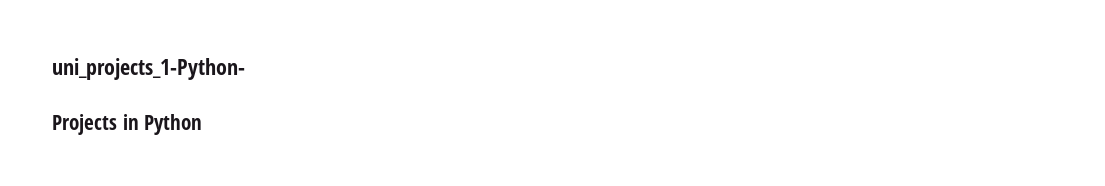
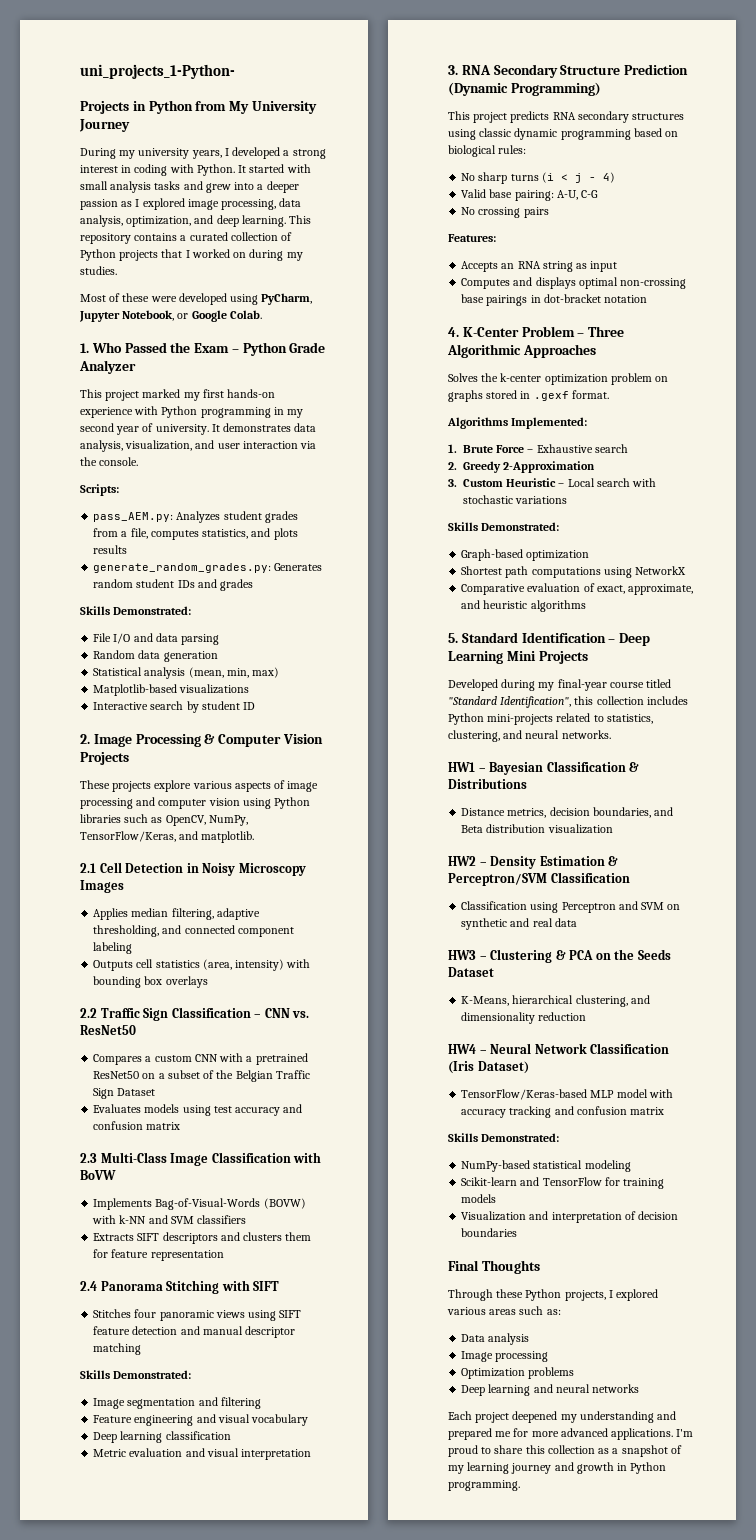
(203, 124) none -> [195,101,317,114] [79,119,130,132] [80,147,326,159] [80,164,311,176] [80,181,299,193] [80,198,302,210] [80,215,312,227] [80,232,293,244] [80,249,303,261] [80,266,117,275] [80,293,313,305] [79,310,262,322] [80,342,326,356] [79,360,136,374] [80,389,276,401] [80,406,304,418] [80,423,317,435] [80,440,317,452] [80,457,139,466] [80,484,119,496] [93,511,298,523] [93,528,298,540] [93,545,128,554] [93,563,323,573] [93,579,254,591] [80,606,192,615] [93,633,220,645] [93,650,218,662] [93,667,280,679] [93,684,250,696] [93,701,256,713] [80,734,323,747] [80,752,129,765] [80,780,319,792] [80,797,311,809] [80,814,248,826] [80,831,255,843] [80,862,306,876] [80,880,124,893] [93,908,260,920] [93,925,294,937] [93,942,133,954] [93,959,311,971] [93,976,208,988] [80,1007,310,1021] [80,1025,136,1035] [93,1053,308,1065] [93,1070,310,1082] [93,1088,156,1099] [93,1104,303,1116] [93,1121,181,1130] [80,1152,322,1166] [80,1170,116,1180] [93,1198,306,1210] [92,1215,247,1224] [93,1232,312,1244] [93,1249,224,1261] [80,1280,280,1294] [93,1309,302,1321] [93,1326,296,1338] [93,1343,142,1355] [80,1370,192,1379] [93,1397,261,1409] [93,1414,309,1426] [93,1431,231,1443] [93,1448,312,1460] [448,64,689,78] [448,82,601,96] [448,111,685,123] [448,128,679,140] [448,145,527,157] [461,172,615,184] [461,189,599,201] [461,207,549,218] [448,234,496,242] [461,261,618,272] [461,277,687,289] [461,294,648,306] [448,326,625,337] [447,344,596,358] [448,373,669,385] [448,390,609,402] [447,417,588,429] [448,444,628,453] [448,461,596,473] [448,478,657,487] [463,495,568,504] [448,522,560,531] [461,549,590,561] [461,566,687,578] [461,583,694,595] [461,600,586,612] [448,632,651,646] [448,651,588,664] [448,679,672,691] [448,696,688,708] [448,713,653,725] [448,730,611,742] [448,761,640,775] [448,778,527,789] [461,807,674,818] [461,824,613,834] [448,856,619,869] [448,872,630,886] [461,901,681,913] [461,918,577,930] [448,949,671,963] [448,967,494,977] [461,995,650,1007] [461,1012,587,1024] [448,1043,670,1054] [448,1061,529,1074] [461,1089,673,1100] [461,1106,665,1118] [448,1133,560,1142] [461,1160,631,1172] [461,1177,665,1189] [461,1194,497,1203] [461,1211,679,1223] [461,1228,518,1237] [448,1260,540,1274] [448,1289,659,1301] [447,1306,561,1315] [461,1333,530,1345] [461,1351,549,1362] [461,1367,575,1379] [461,1384,640,1396] [448,1411,677,1423] [448,1428,694,1440] [448,1445,682,1457] [448,1462,667,1474] [448,1480,520,1491] from My University Journey // During my university years, I developed a strong interest in coding with Python. It started with small analysis tasks and grew into a deeper passion as I explored image processing, data analysis, optimization, and deep learning. This repository contains a curated collection of Python projects that I worked on during my studies. // Most of these were developed using PyCharm, Jupyter Notebook, or Google Colab. // 1. Who Passed the Exam – Python Grade Analyzer // This project marked my first hands-on experience with Python programming in my second year of university. It demonstrates data analysis, visualization, and user interaction via the console. // Scripts: // pass_AEM.py: Analyzes student grades from a file, computes statistics, and plots results // generate_random_grades.py: Generates random student IDs and grades // Skills Demonstrated: // File I/O and data parsing // Random data generation // Statistical analysis (mean, min, max) // Matplotlib-based visualizations // Interactive search by student ID // 2. Image Processing & Computer Vision Projects // These projects explore various aspects of image processing and computer vision using Python libraries such as OpenCV, NumPy, TensorFlow/Keras, and matplotlib. // 2.1 Cell Detection in Noisy Microscopy Images // Applies median filtering, adaptive thresholding, and connected component labeling // Outputs cell statistics (area, intensity) with bounding box overlays // 2.2 Traffic Sign Classification – CNN vs. ResNet50 // Compares a custom CNN with a pretrained ResNet50 on a subset of the Belgian Traffic Sign Dataset // Evaluates models using test accuracy and confusion matrix // 2.3 Multi-Class Image Classification with BoVW // Implements Bag-of-Visual-Words (BOVW) with k-NN and SVM classifiers // Extracts SIFT descriptors and clusters them for feature representation // 2.4 Panorama Stitching with SIFT // Stitches four panoramic views using SIFT feature detection and manual descriptor matching // Skills Demonstrated: // Image segmentation and filtering // Feature engineering and visual vocabulary // Deep learning classification // Metric evaluation and visual interpretation // 3. RNA Secondary Structure Prediction (Dynamic Programming) // This project predicts RNA secondary structures using classic dynamic programming based on biological rules: // No sharp turns (i < j - 4) // Valid base pairing: A-U, C-G // No crossing pairs // Features: // Accepts an RNA string as input // Computes and displays optimal non-crossing base pairings in dot-bracket notation // 4. K-Center Problem – Three Algorithmic Approaches // Solves the k-center optimization problem on graphs stored in .gexf format. // Algorithms Implemented: // 1. Brute Force – Exhaustive search // 2. Greedy 2-Approximation // 3. Custom Heuristic – Local search with stochastic variations // Skills Demonstrated: // Graph-based optimization // Shortest path computations using NetworkX // Comparative evaluation of exact, approximate, and heuristic algorithms // 5. Standard Identification – Deep Learning Mini Projects // Developed during my final-year course titled "Standard Identification", this collection includes Python mini-projects related to statistics, clustering, and neural networks. // HW1 – Bayesian Classification & Distributions // Distance metrics, decision boundaries, and Beta distribution visualization // HW2 – Density Estimation & Perceptron/SVM Classification // Classification using Perceptron and SVM on synthetic and real data // HW3 – Clustering & PCA on the Seeds Dataset // K-Means, hierarchical clustering, and dimensionality reduction // HW4 – Neural Network Classification (Iris Dataset) // TensorFlow/Keras-based MLP model with accuracy tracking and confusion matrix // Skills Demonstrated: // NumPy-based statistical modeling // Scikit-learn and TensorFlow for training models // Visualization and interpretation of decision boundaries // Final Thoughts // Through these Python projects, I explored various areas such as: // Data analysis // Image processing // Optimization problems // Deep learning and neural networks // Each project deepened my understanding and prepared me for more advanced applications. I'm proud to share this collection as a snapshot of my learning journey and growth in Python programming.

